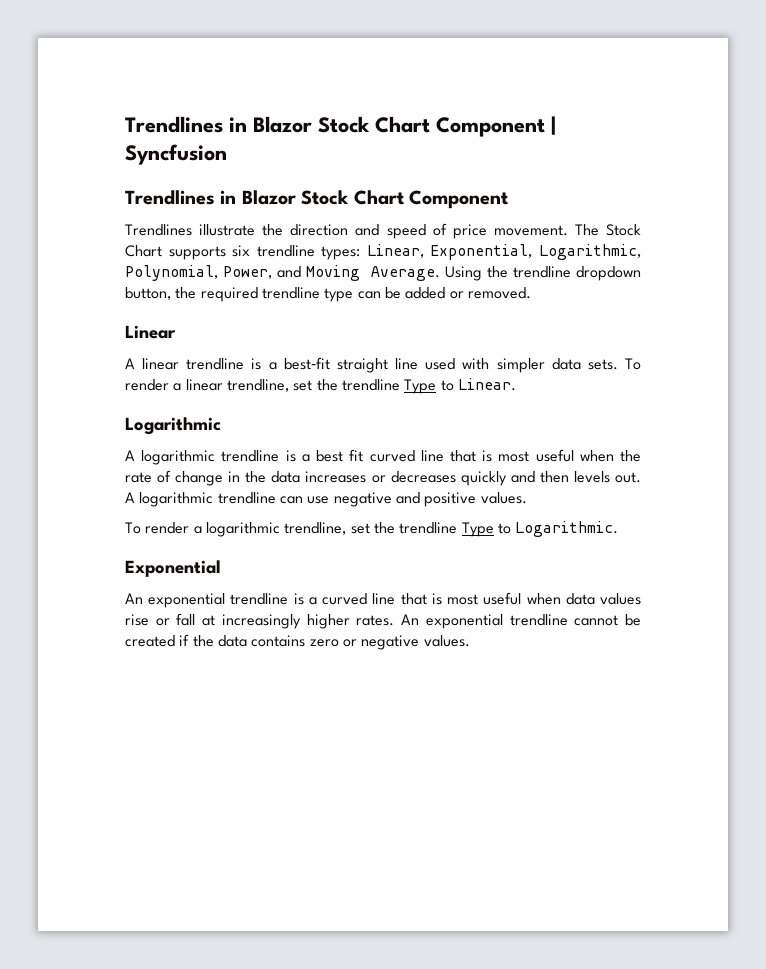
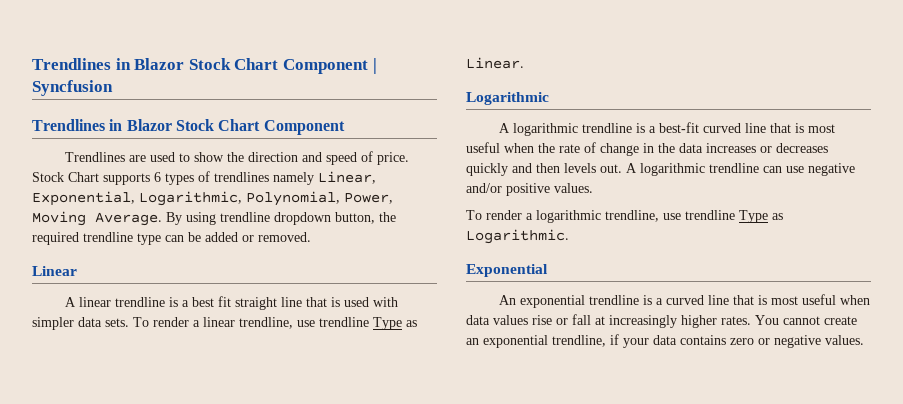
[199,224,256,236] illustrate -> [129,152,225,162] are used to show
[452,224,642,239] [125,245,361,260] price movement. The Stock Chart supports six trendline types: -> [377,152,410,165] [32,171,314,185] price. Stock Chart supports 6 types of trendlines namely
[277,266,302,278] and -> (393, 198) none
[444,266,508,281] Using the -> [166,212,216,225] By using
[283,357,419,373] best‑fit straight line -> [192,296,341,310] best fit straight line that is
[293,379,454,394] set the trendline Type to -> [297,317,417,330] use trendline Type as
[316,449,364,462] best fit -> [659,122,700,133] best-fit
[395,492,420,504] and -> [466,183,502,193] and/or
[350,522,511,537] set the trendline Type to -> [663,210,783,223] use trendline Type as
[401,614,642,629] [125,634,214,647] An exponential trendline cannot be created if the -> [755,315,857,325] [466,334,649,348] You cannot create an exponential trendline, if your

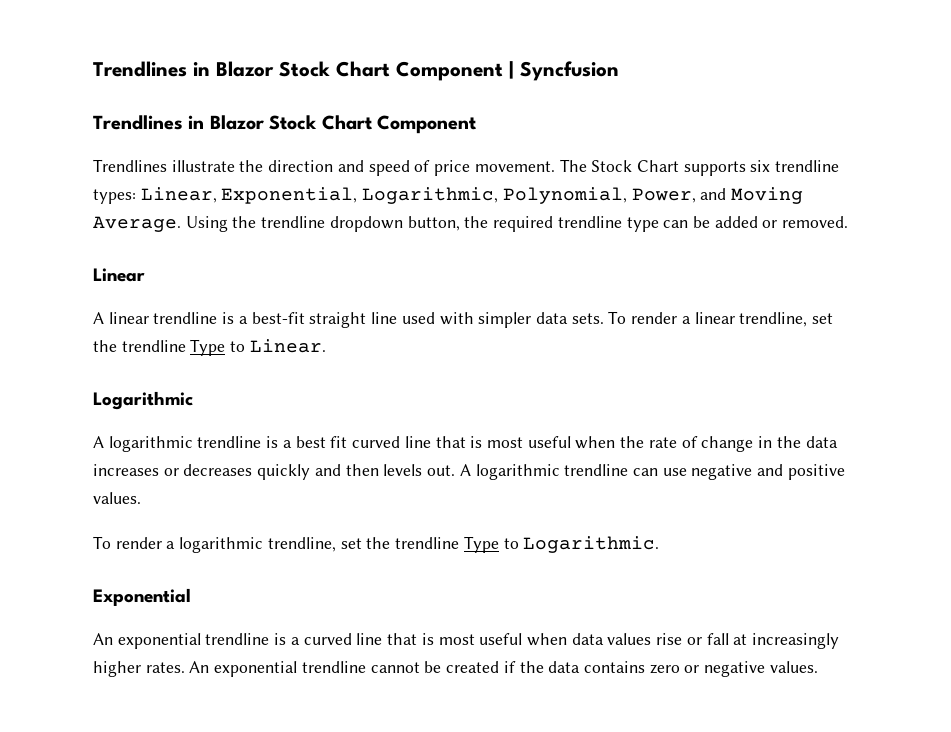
[129,152,225,162] are used to show -> [171,160,235,172] illustrate
[377,152,410,165] [32,171,314,185] price. Stock Chart supports 6 types of trendlines namely -> [434,159,840,176] [93,189,136,204] price movement. The Stock Chart supports six trendline types:
(393, 198) none -> [700,188,727,200] and
[166,212,216,225] By using -> [185,216,257,232] Using the
[192,296,341,310] best fit straight line that is -> [251,312,398,328] best‑fit straight line
[297,317,417,330] use trendline Type as -> [812,313,834,324] [93,339,246,356] set the trendline Type to
[659,122,700,133] best-fit -> [295,436,348,448] best fit
[466,183,502,193] and/or -> [757,464,784,476] and
[663,210,783,223] use trendline Type as -> [340,536,519,553] set the trendline Type to
[755,315,857,325] [466,334,649,348] You cannot create an exponential trendline, if your -> [189,661,544,677] An exponential trendline cannot be created if the

